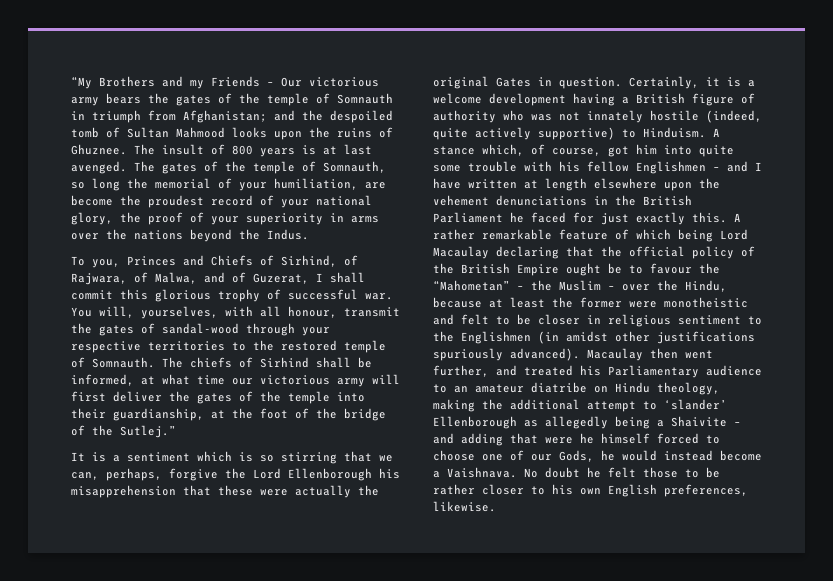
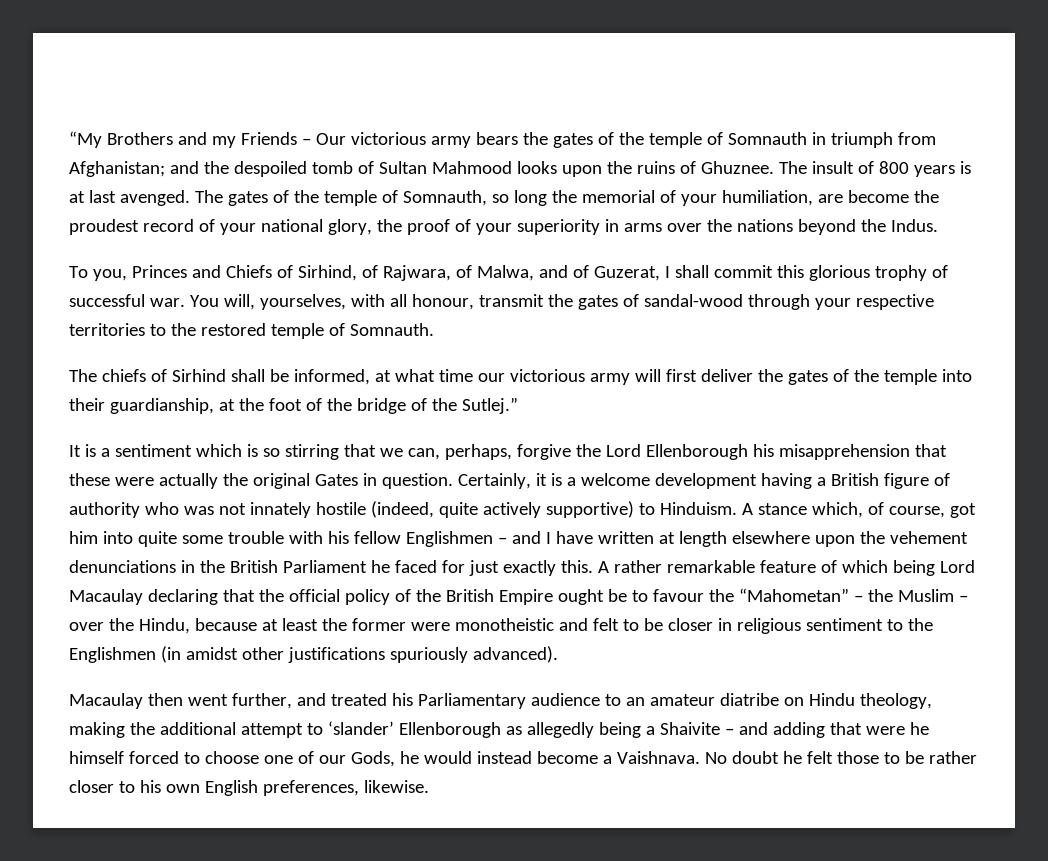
(155, 362) none -> (434, 329) //
(580, 354) none -> (558, 654) //

